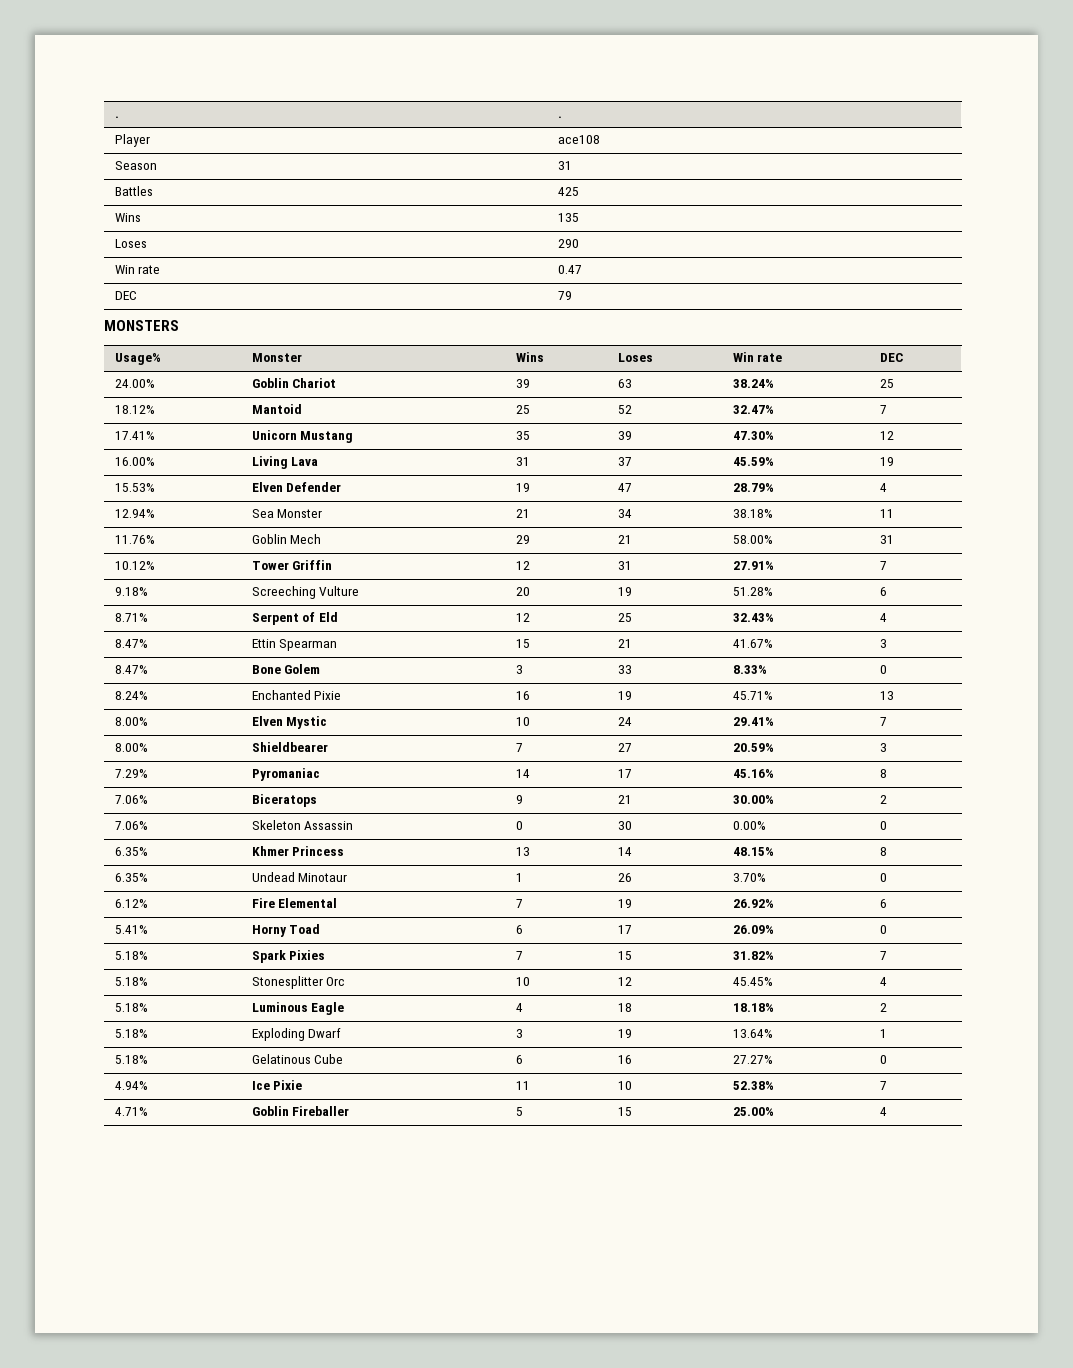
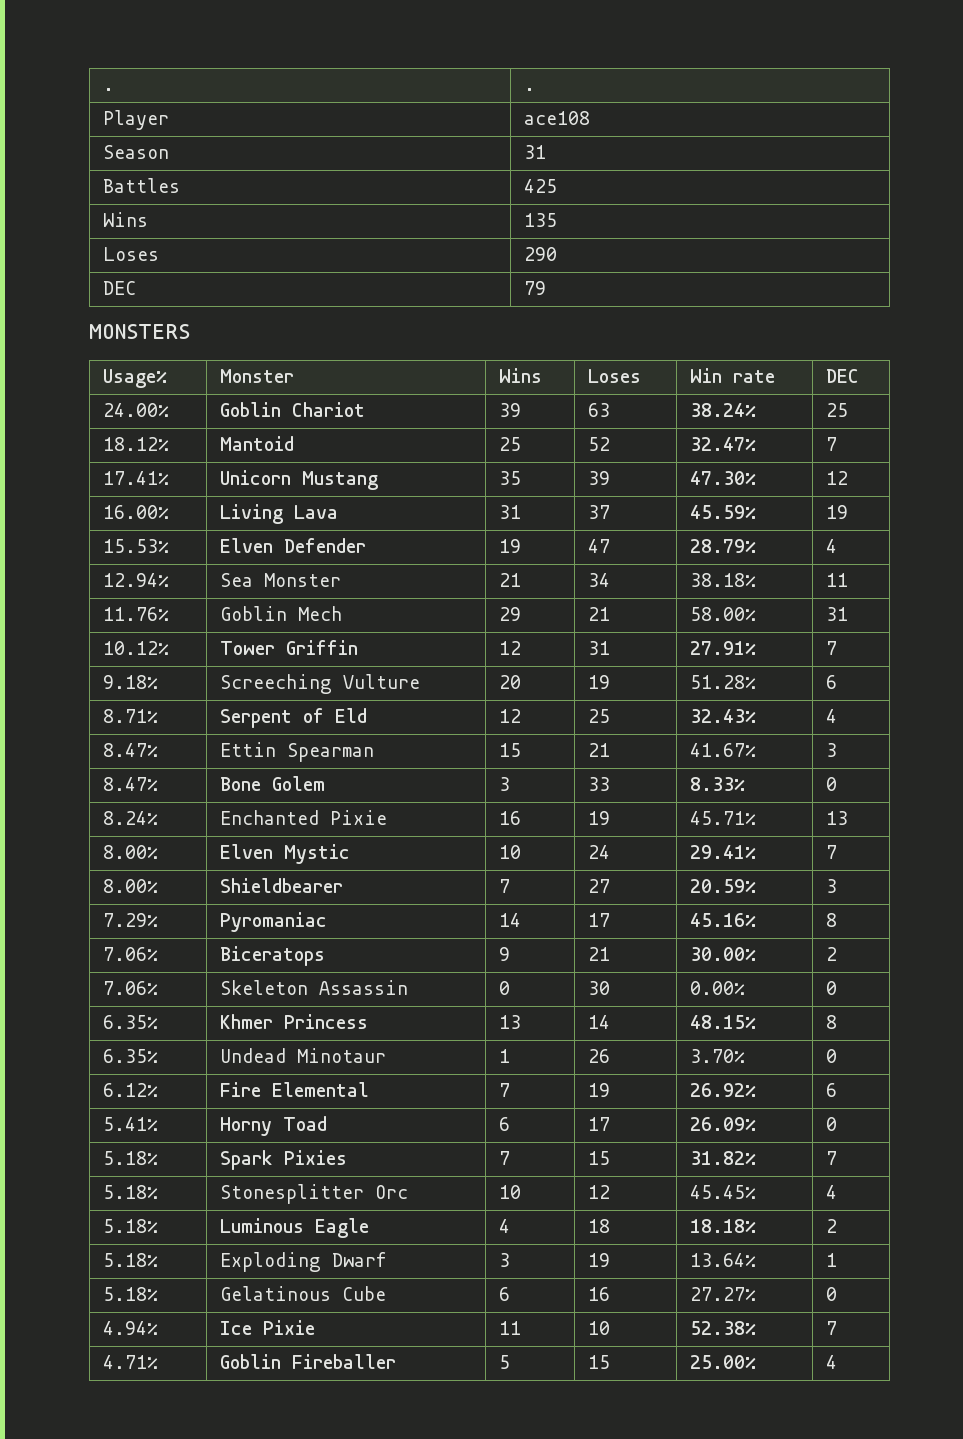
[114,265,161,274] [557,265,582,274] // Win rate | 0.47 -> (557, 254) none

